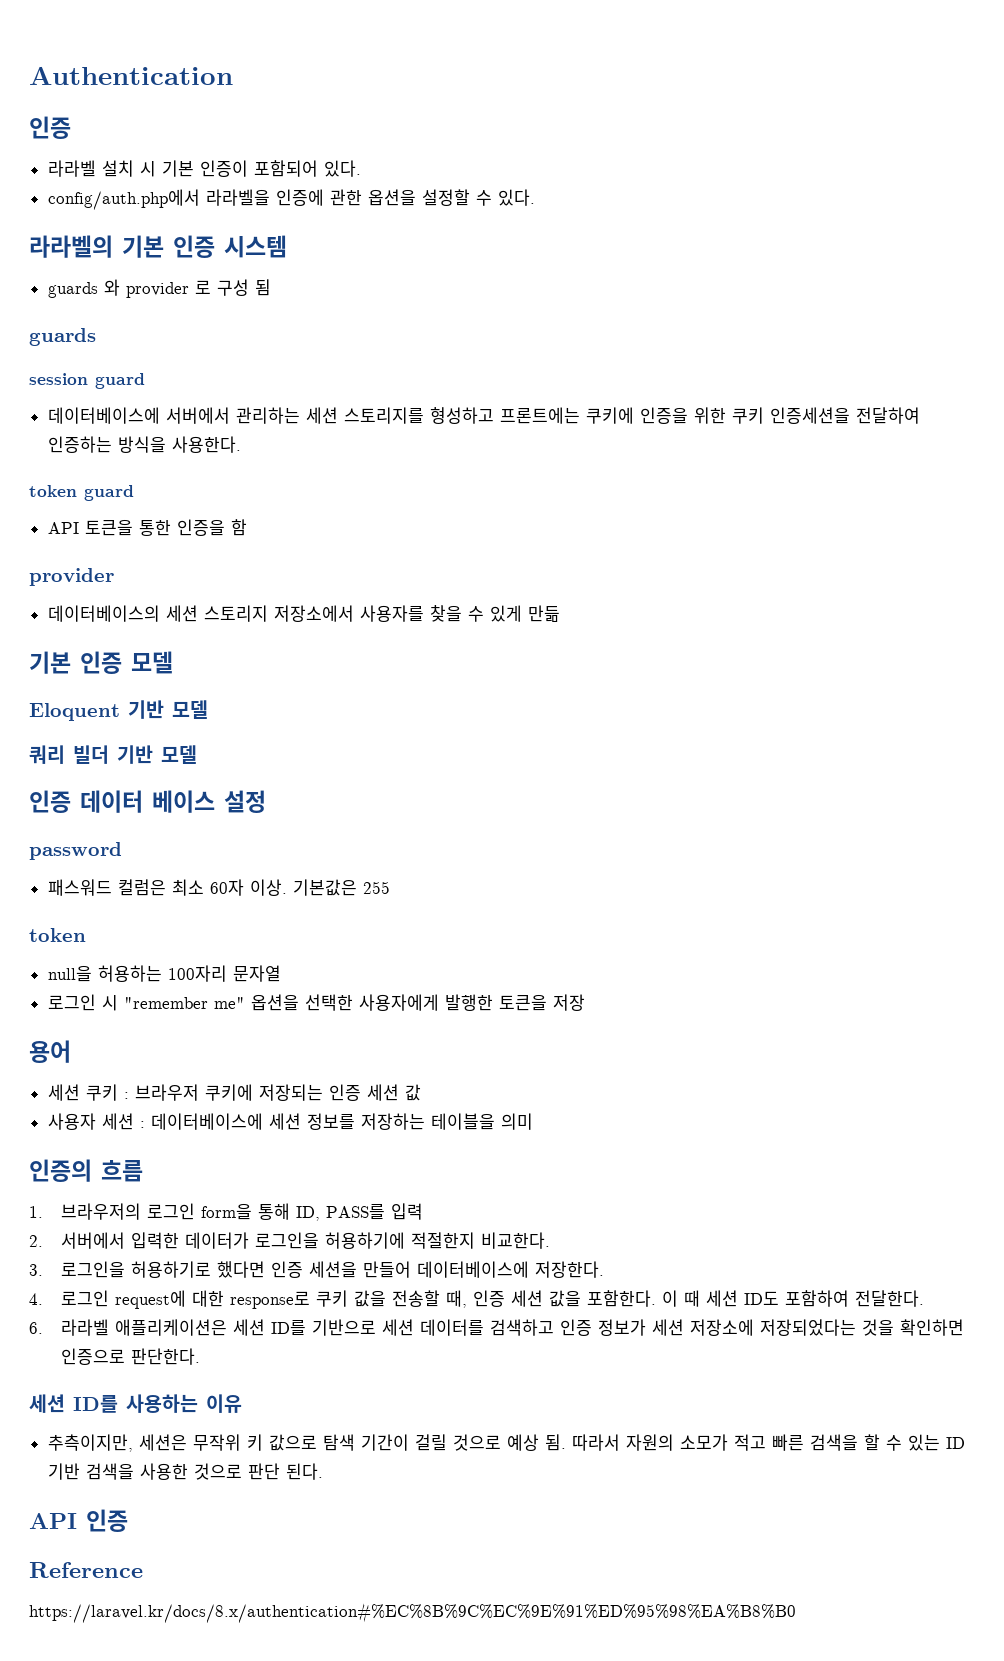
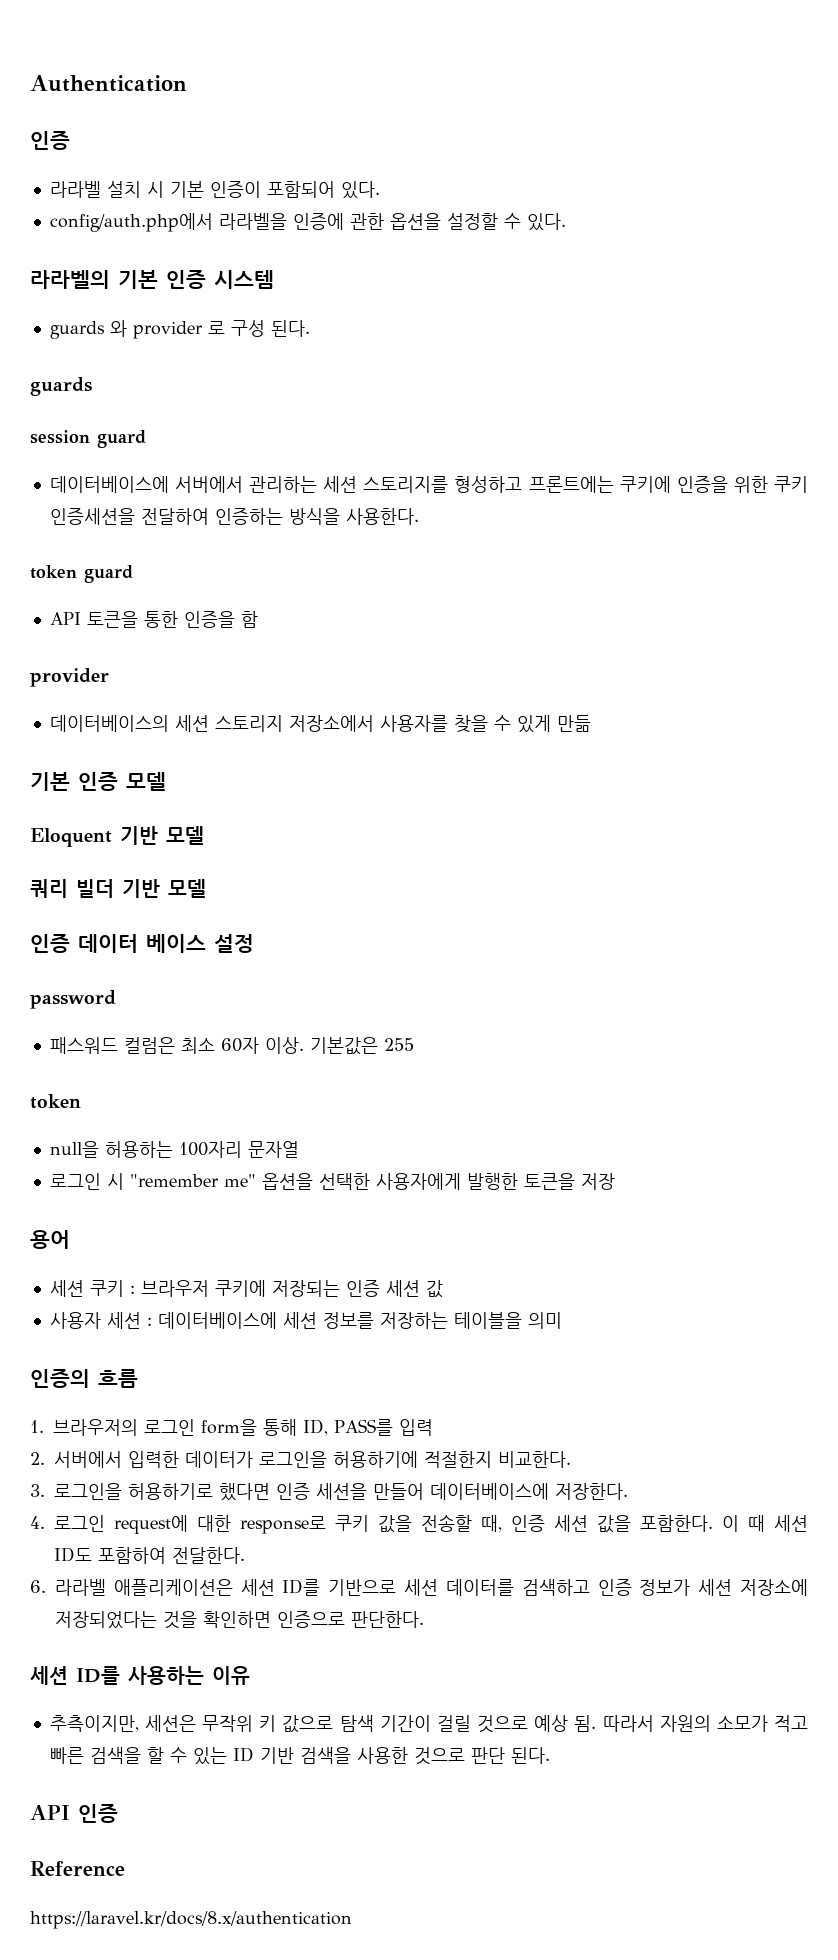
[254,279,271,296] 됨 -> [270,320,310,337] 된다.
[29,1603,796,1623] https://laravel.kr/docs/8.x/authentication#%EC%8B%9C%EC%9E%91%ED%95%98%EA%B8%B0 -> [30,1911,352,1929] https://laravel.kr/docs/8.x/authentication

